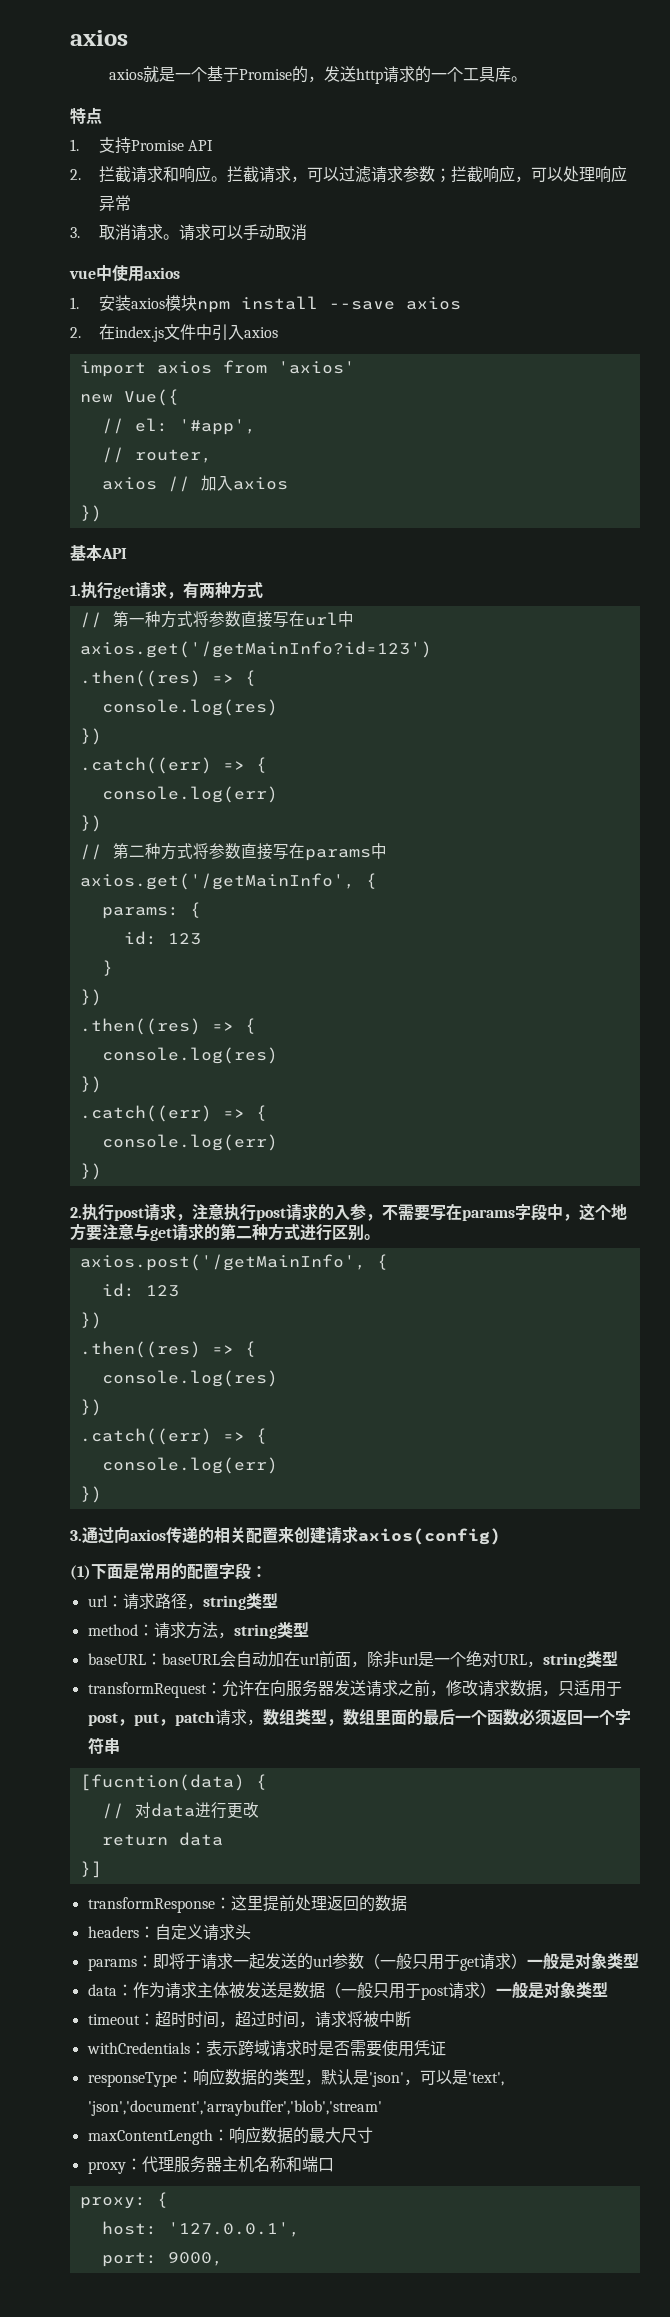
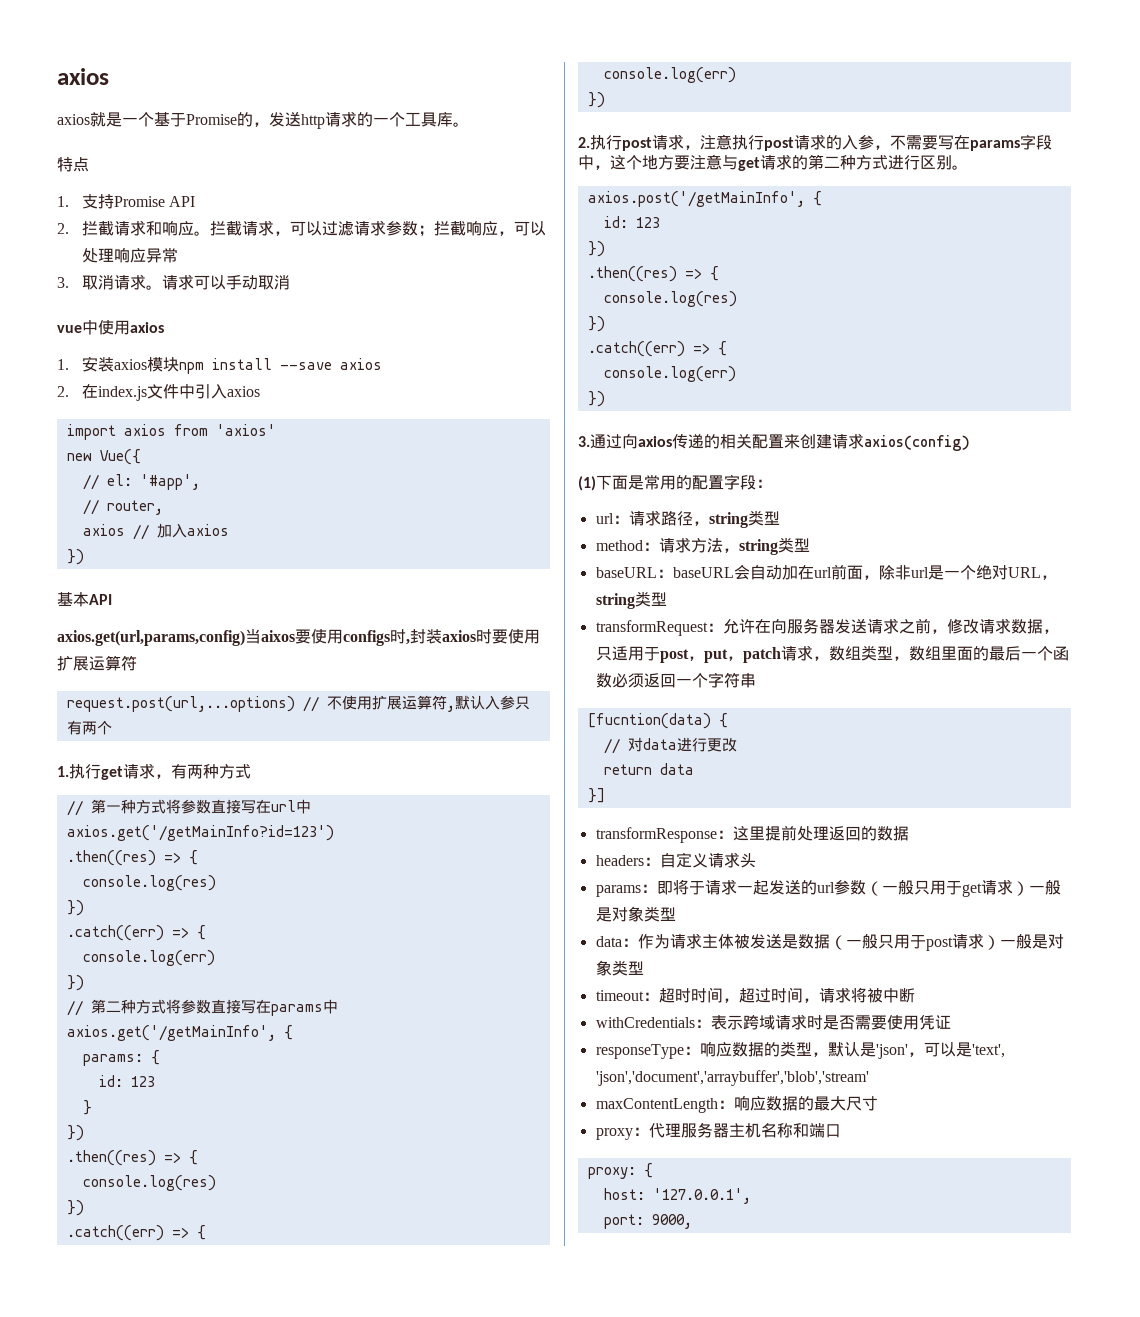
(127, 553) none -> [57,629,540,646] [57,655,137,671] [66,695,530,712] [66,720,112,735] // axios.get(url,params,config)当aixos要使用configs时,封装axios时要使用扩展运算符 // request.post(url,...options) // 不使用扩展运算符,默认入参只有两个

